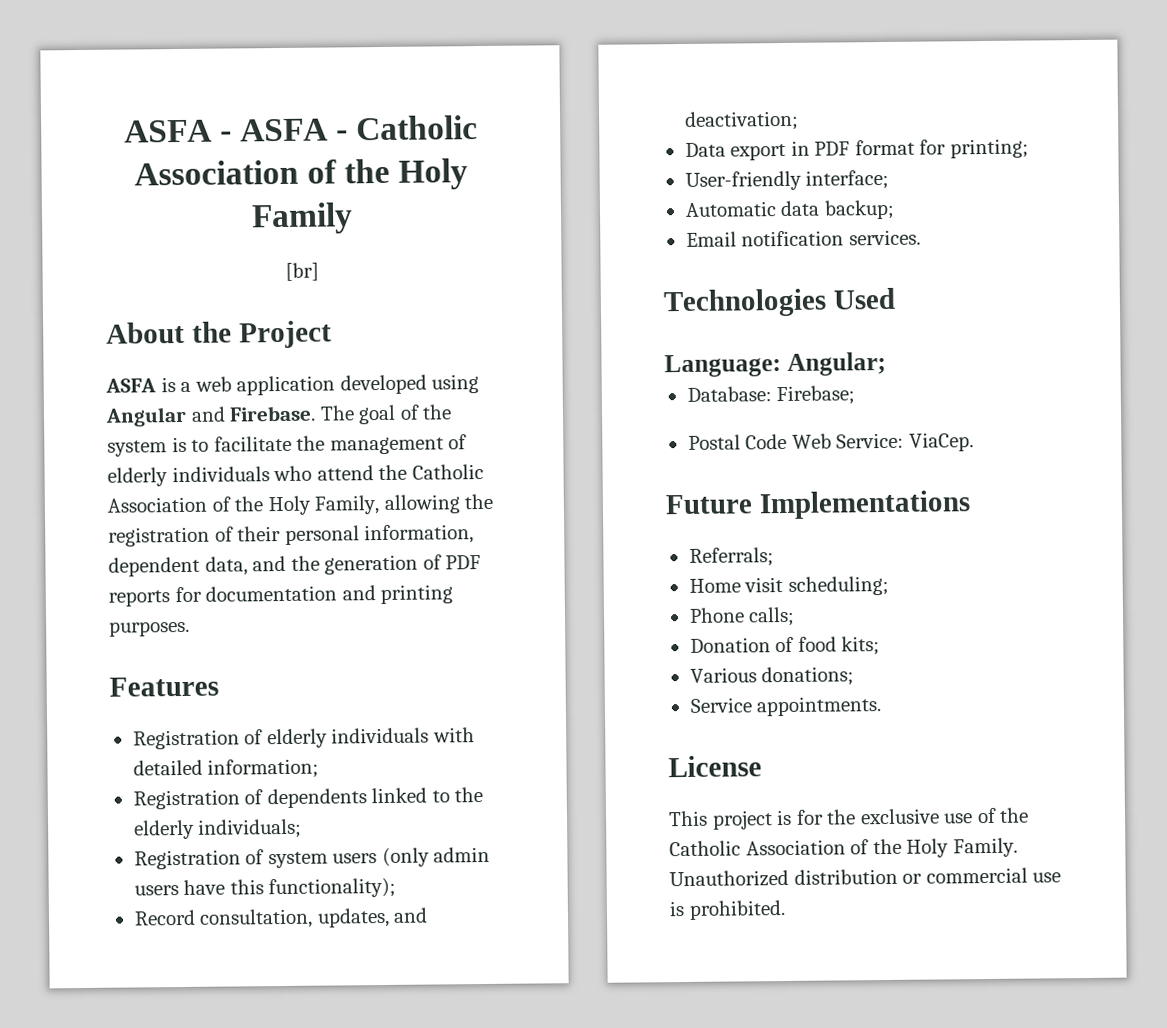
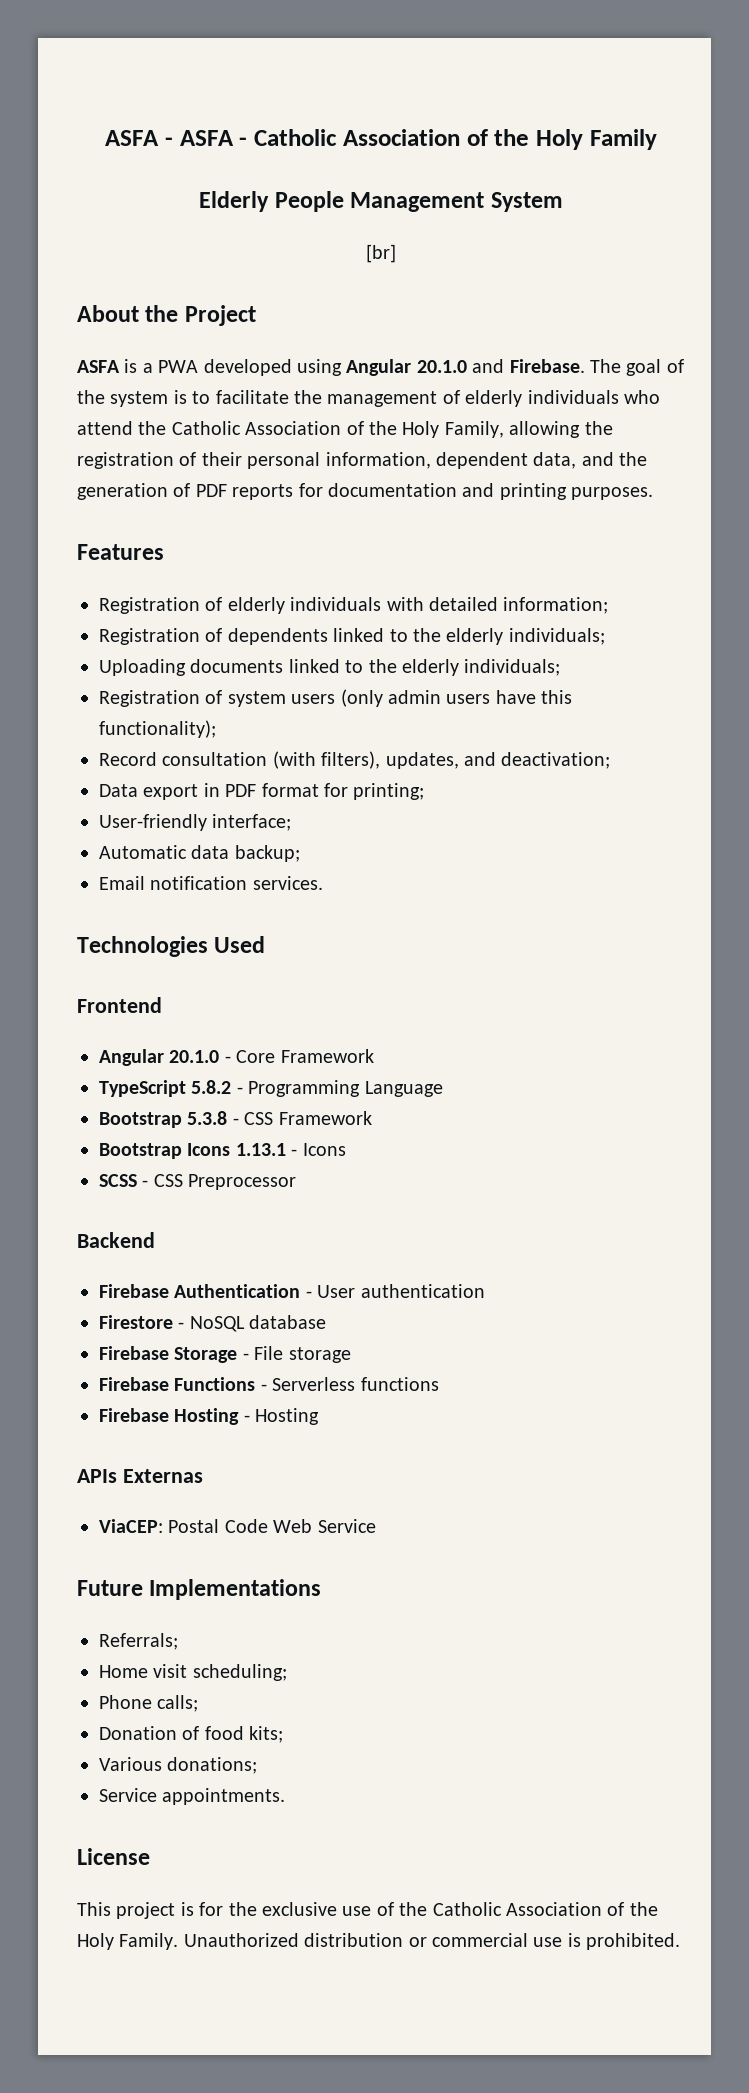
(353, 218) none -> [199,191,563,212] // Elderly People Management System
[194,375,336,396] web application -> [158,360,199,373] PWA
(187, 416) none -> [416,360,467,373] 20.1.0
(303, 828) none -> [99,659,561,676] // Uploading documents linked to the elderly individuals;
[199,908,314,929] consultation, -> [162,751,381,769] consultation (with filters),
[664,351,886,378] [686,385,856,406] Language: Angular; // Database: Firebase; // -> [77,997,162,1013] [99,1049,374,1066] [99,1080,443,1097] [99,1111,372,1128] [99,1143,346,1159] [99,1174,297,1190] [77,1232,155,1248] [99,1284,485,1298] [99,1315,327,1332] [99,1346,351,1363] [99,1377,439,1391] [99,1408,320,1425] [77,1469,203,1483] [99,1519,163,1533] Frontend // Angular 20.1.0 - Core Framework // TypeScript 5.8.2 - Programming Language // Bootstrap 5.3.8 - CSS Framework // Bootstrap Icons 1.13.1 - Icons // SCSS - CSS Preprocessor // Backend // Firebase Authentication - User authentication // Firestore - NoSQL database // Firebase Storage - File storage // Firebase Functions - Serverless functions // Firebase Hosting - Hosting // APIs Externas // ViaCEP:
[836,432,974,452] Service: ViaCep. -> [317,1519,376,1533] Service

